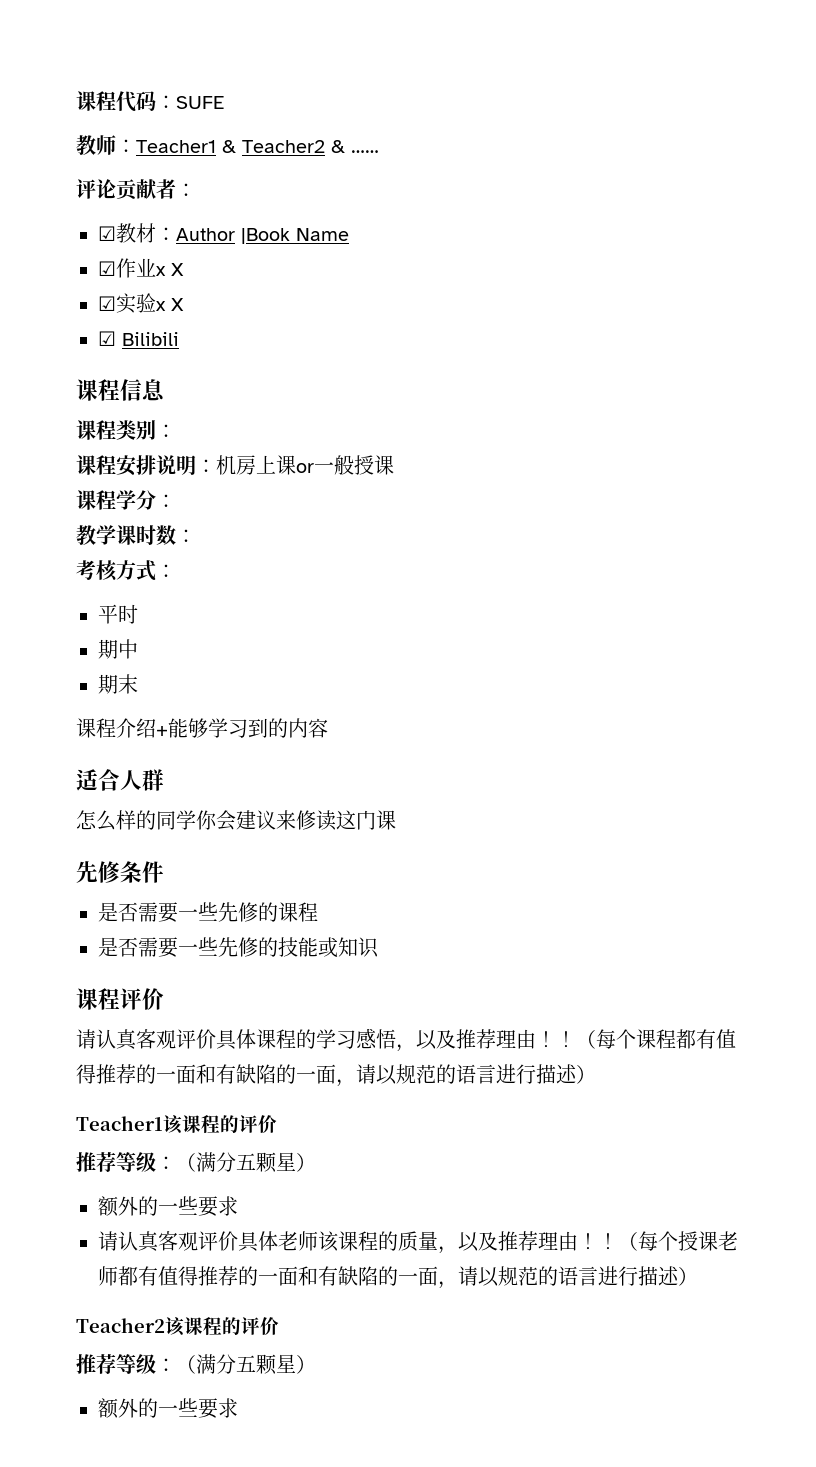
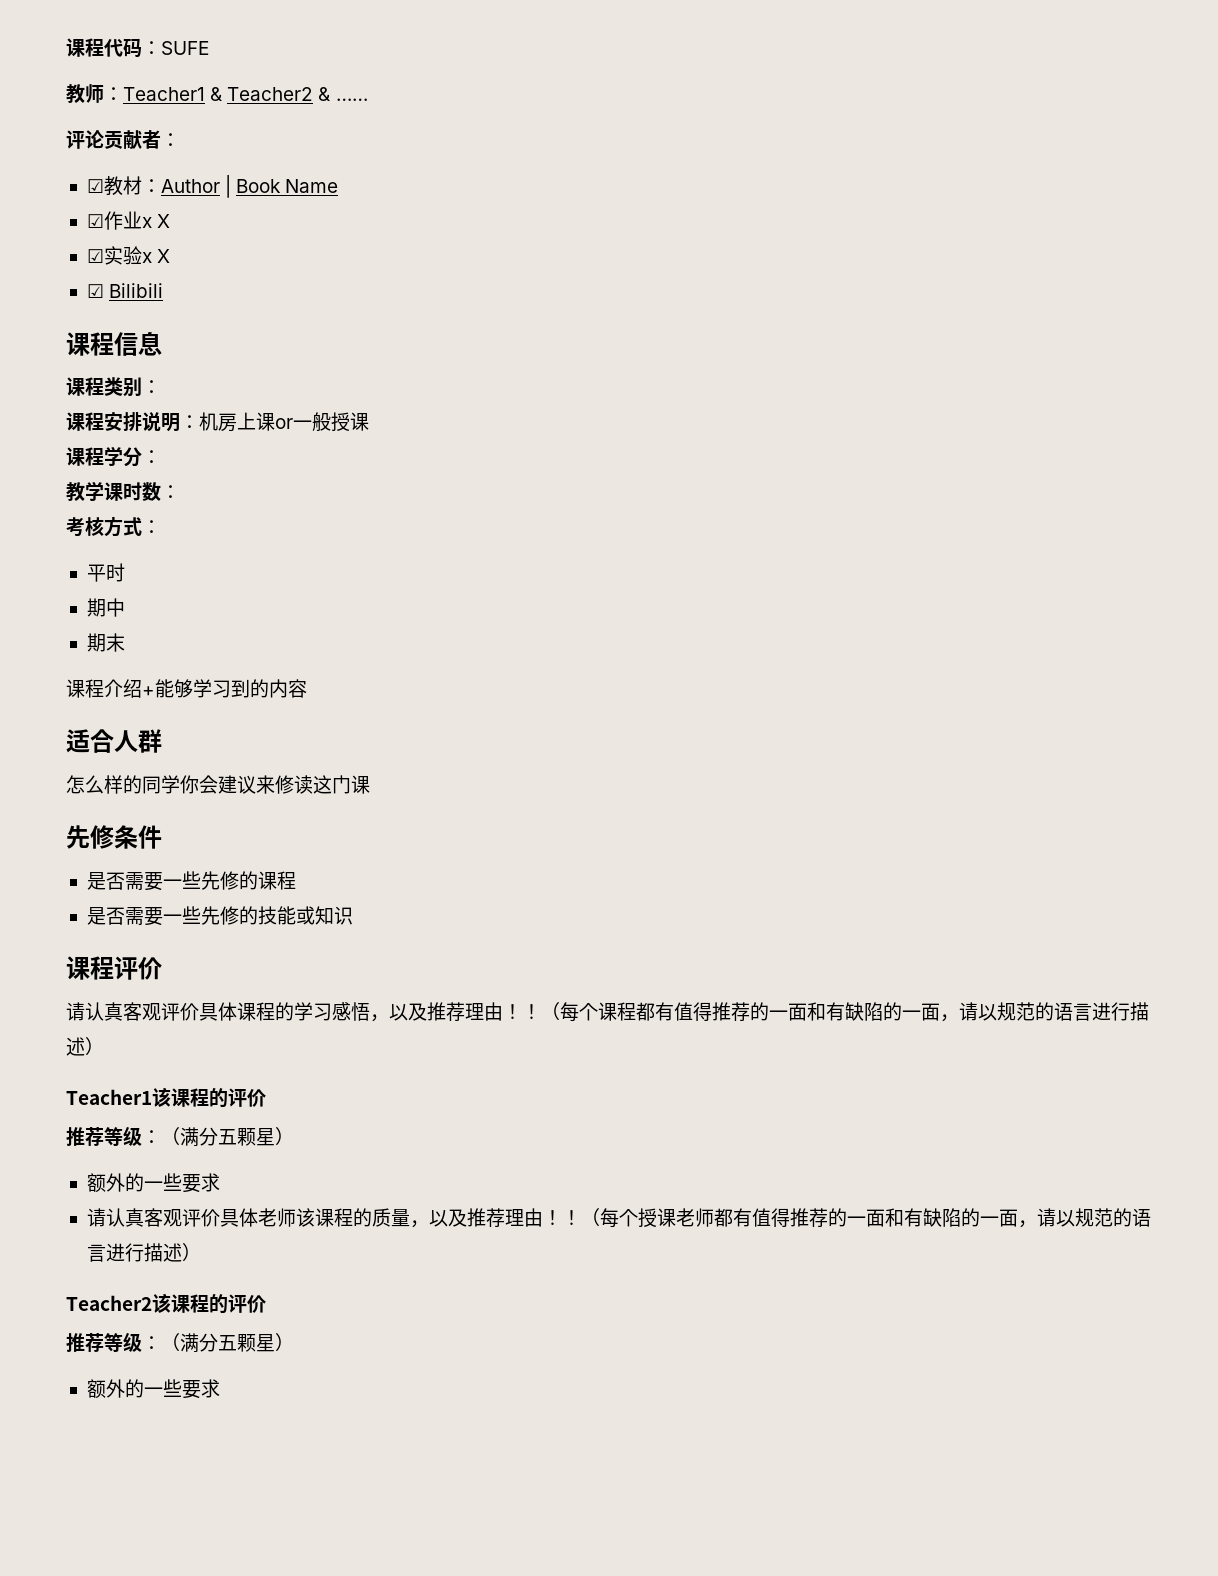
[241,228,290,244] |Book -> [225,175,282,198] | Book

